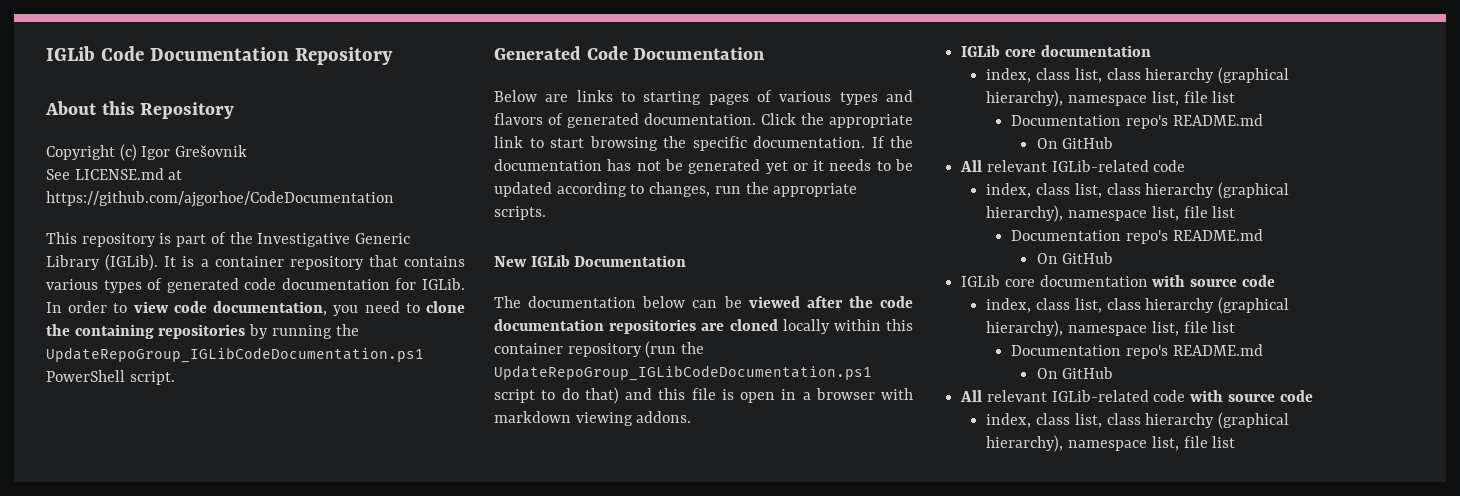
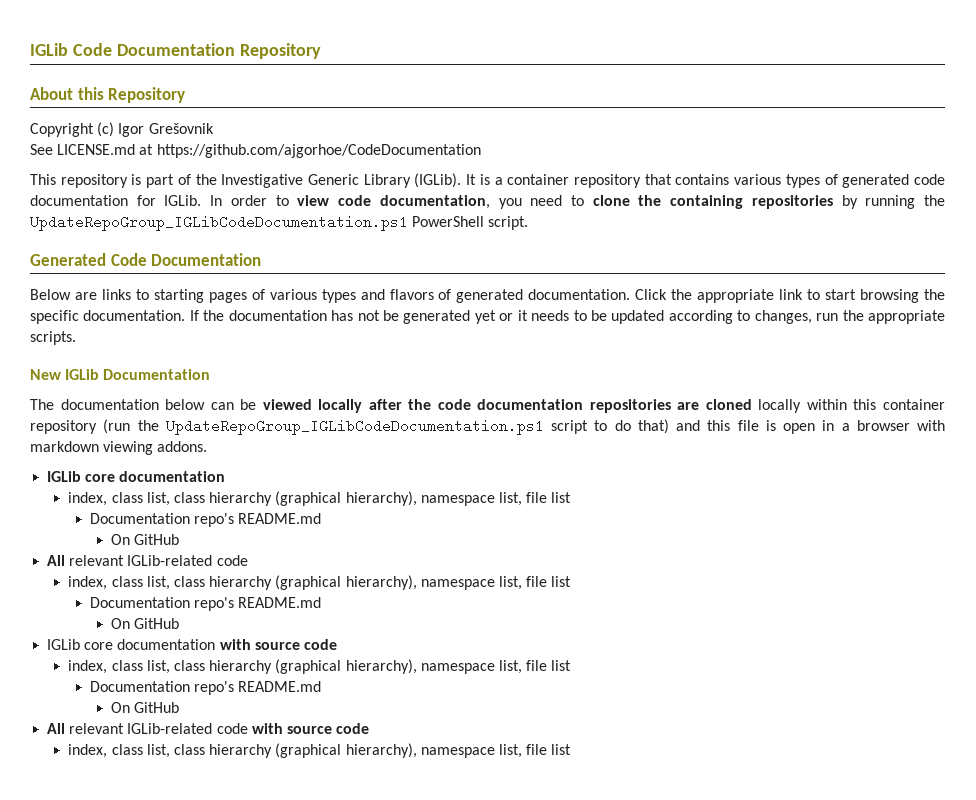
(800, 302) none -> [318,399,363,413] locally

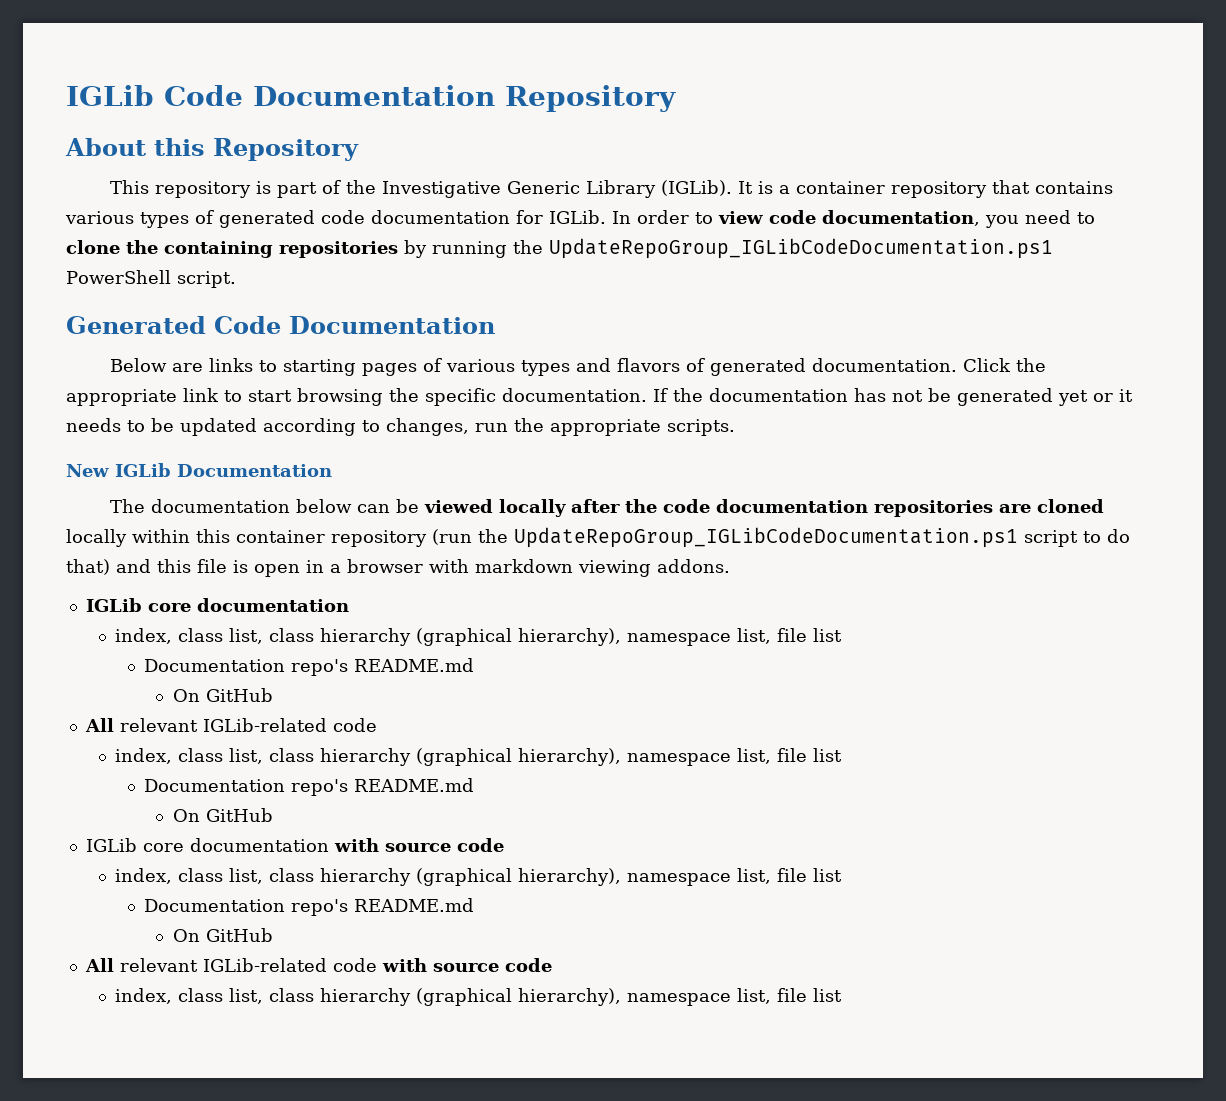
[30,122,214,137] [30,144,481,158] // Copyright (c) Igor Grešovnik // See LICENSE.md at https://github.com/ajgorhoe/CodeDocumentation -> (359, 149) none

